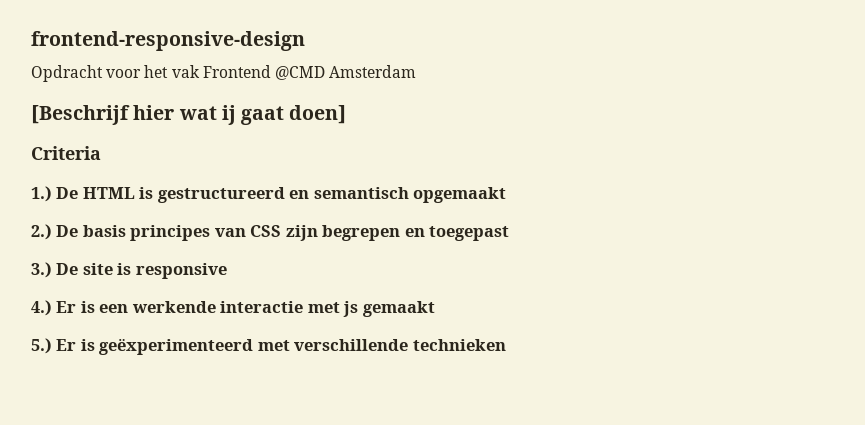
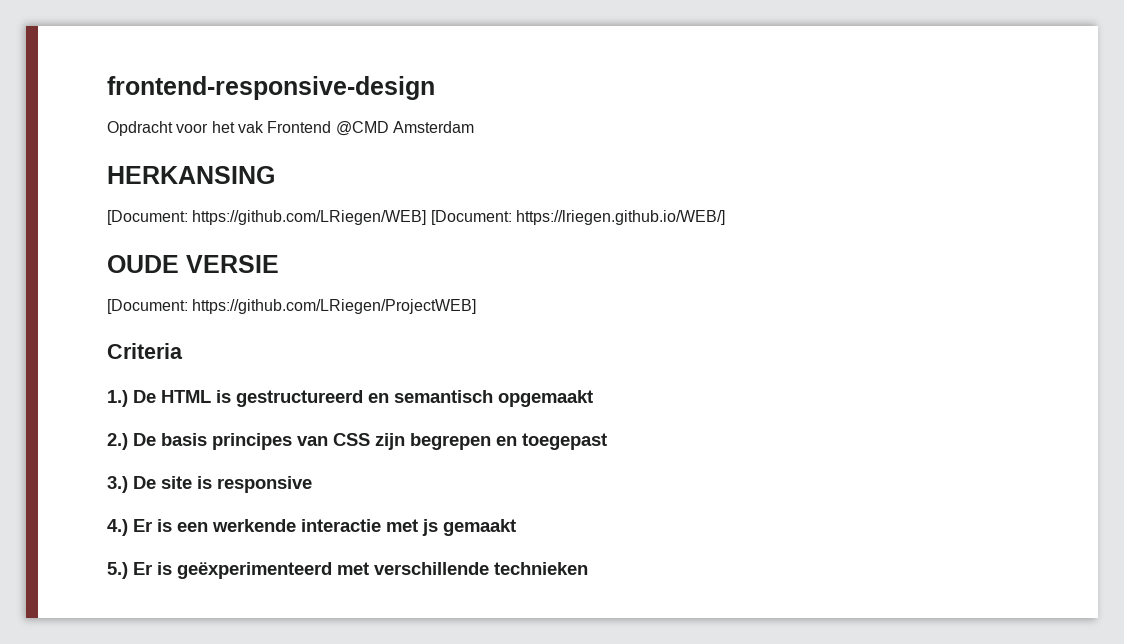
[31,105,347,125] [Beschrijf hier wat ij gaat doen] -> [107,166,275,184] [107,210,725,225] [107,255,279,273] [107,299,477,314] HERKANSING // [Document: https://github.com/LRiegen/WEB] [Document: https://lriegen.github.io/WEB/] // OUDE VERSIE // [Document: https://github.com/LRiegen/ProjectWEB]

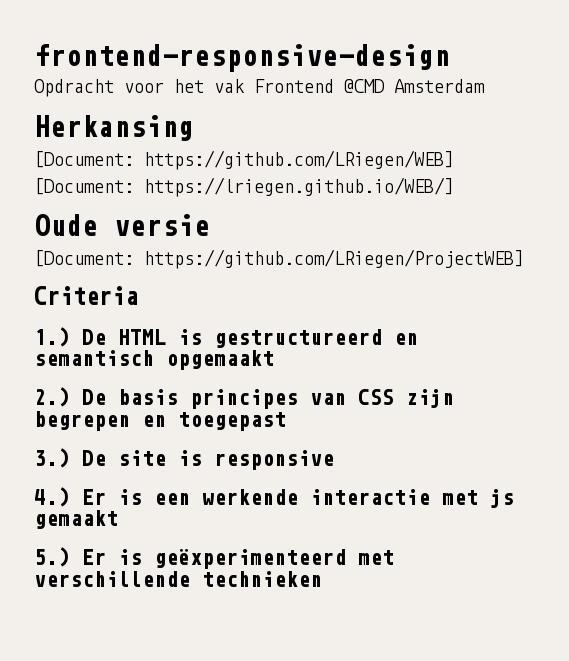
[107,166,275,184] HERKANSING -> [34,115,194,141] Herkansing
(427, 217) none -> (454, 160) //
[107,255,279,273] OUDE VERSIE -> [34,214,210,236] Oude versie

